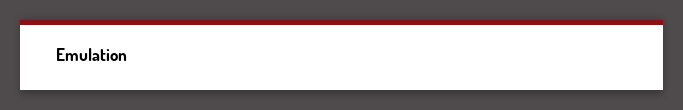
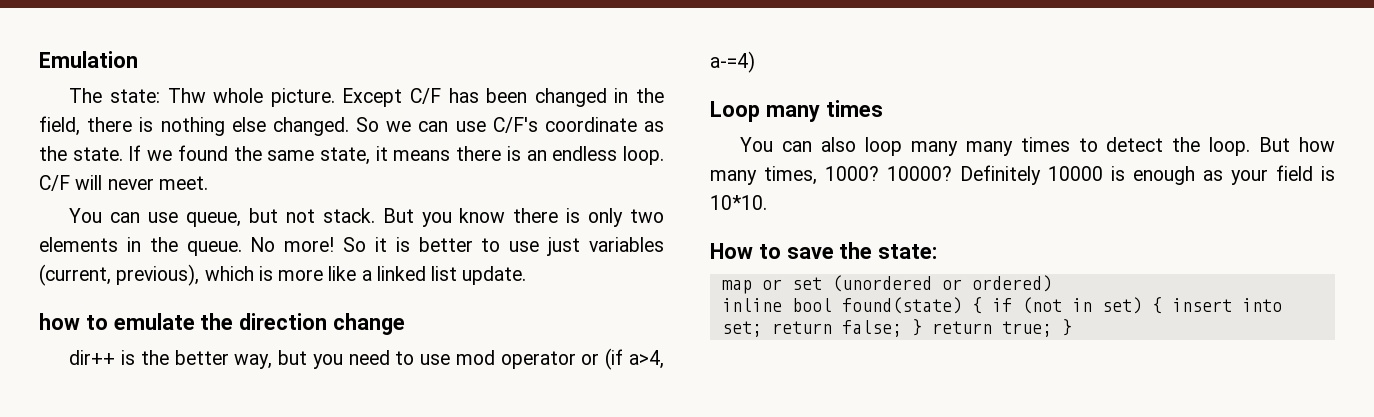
(127, 54) none -> [69,88,664,107] [39,116,664,136] [39,145,664,165] [39,175,208,191] [69,208,664,227] [39,237,664,256] [39,264,527,286] [39,313,406,335] [69,348,664,370] [710,51,755,73] [710,100,883,122] [740,137,1335,156] [710,165,1335,185] [710,195,767,210] [710,242,938,259] [721,275,1052,294] [721,297,1282,314] [721,319,1072,337] // The state: Thw whole picture. Except C/F has been changed in the field, there is nothing else changed. So we can use C/F's coordinate as the state. If we found the same state, it means there is an endless loop. C/F will never meet. // You can use queue, but not stack. But you know there is only two elements in the queue. No more! So it is better to use just variables (current, previous), which is more like a linked list update. // how to emulate the direction change // dir++ is the better way, but you need to use mod operator or (if a>4, a-=4) // Loop many times // You can also loop many many times to detect the loop. But how many times, 1000? 10000? Definitely 10000 is enough as your field is 10*10. // How to save the state: // map or set (unordered or ordered) // inline bool found(state) { if (not in set) { insert into set; return false; } return true; }

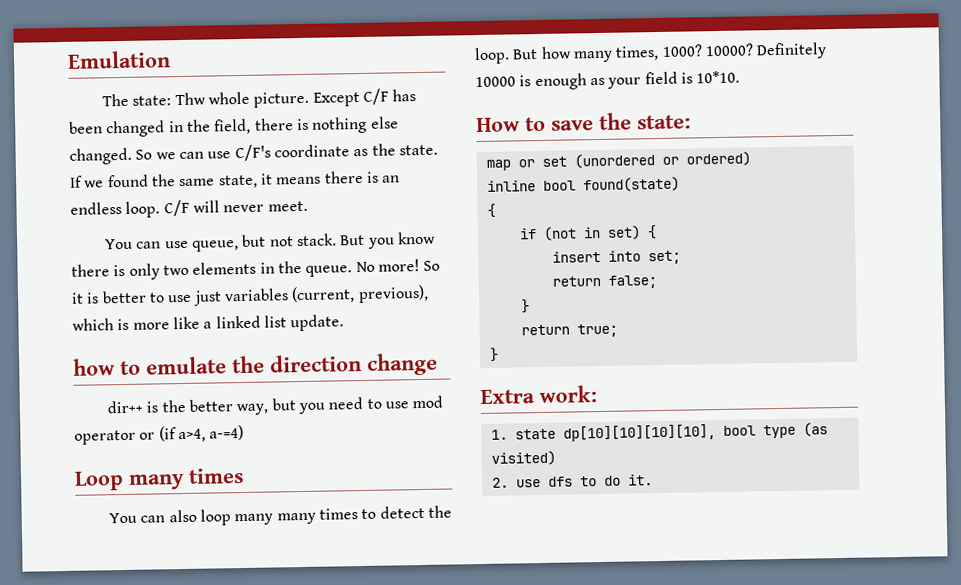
[971,297,982,314] { -> [486,203,496,218] // { //
(1162, 305) none -> (657, 232) //
(762, 329) none -> (681, 257) //
[911,319,922,336] } -> [520,299,530,314] // } //
[1061,319,1072,336] } -> [488,347,499,362] [480,385,597,405] [490,422,828,442] [490,450,556,466] [491,474,653,488] // } // Extra work: // 1. state dp[10][10][10][10], bool type (as visited) // 2. use dfs to do it.

